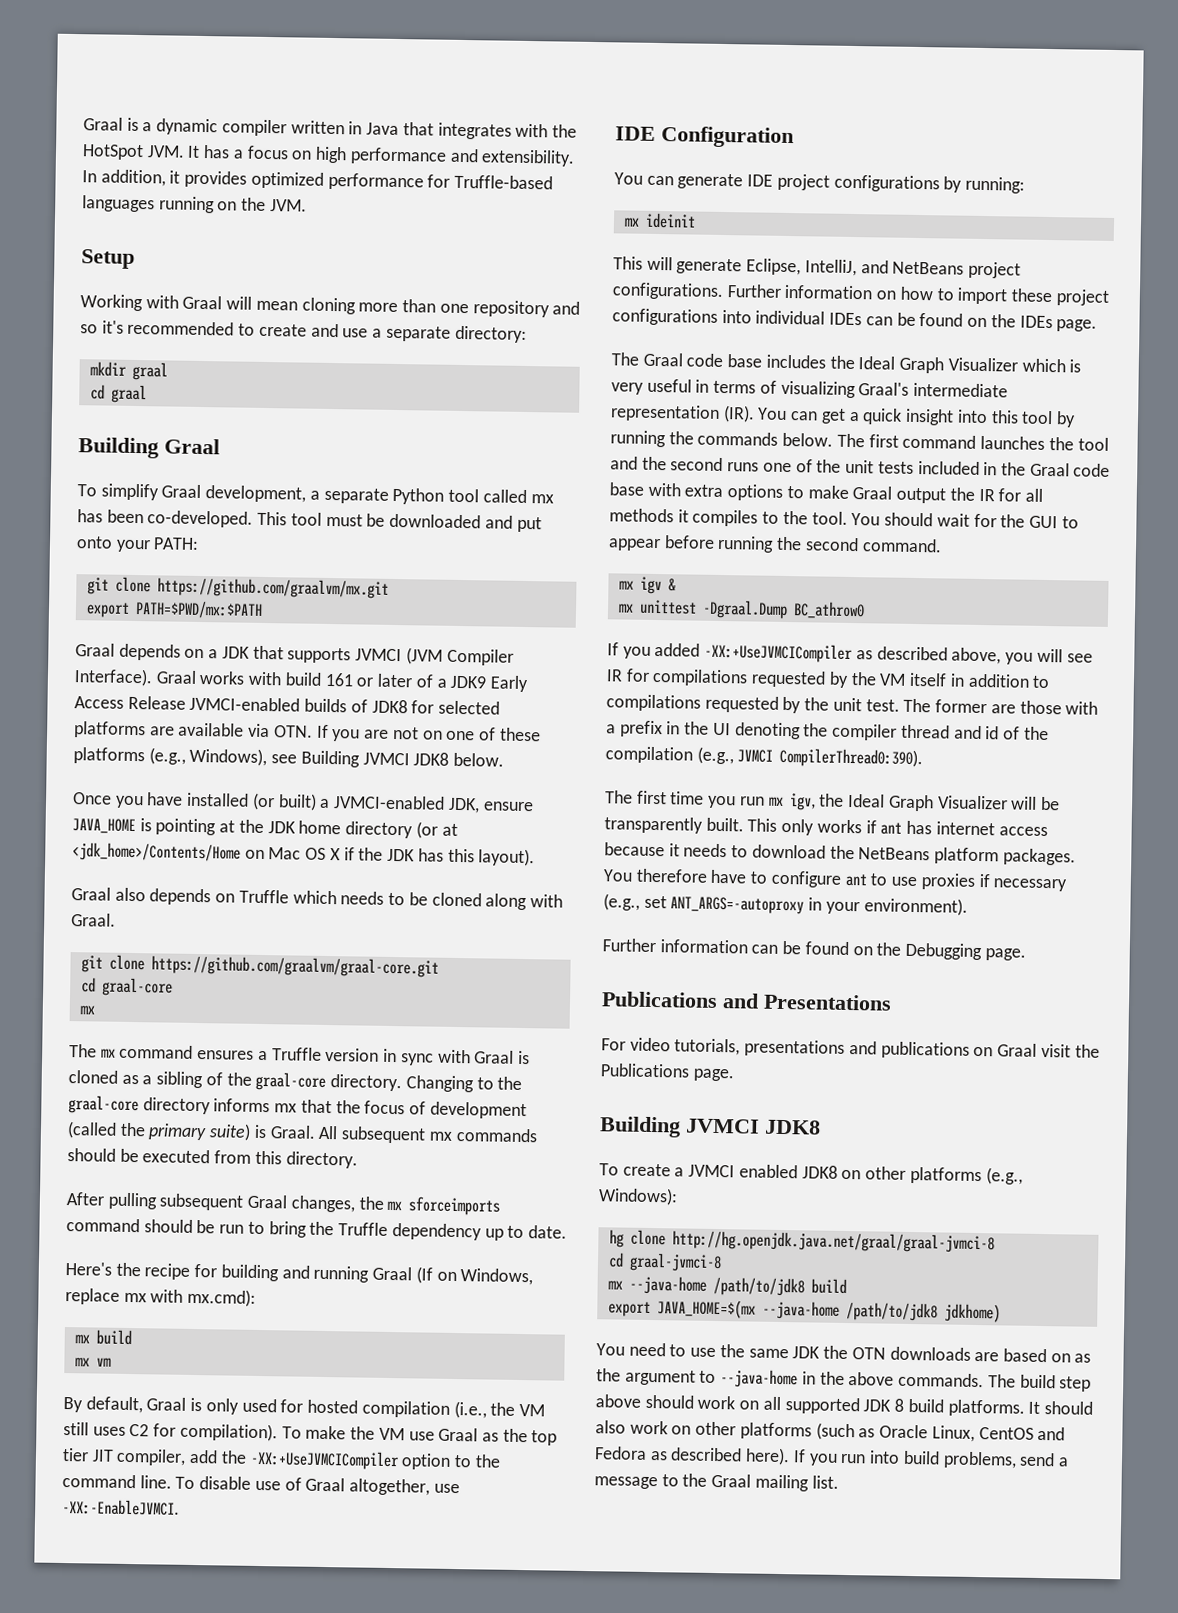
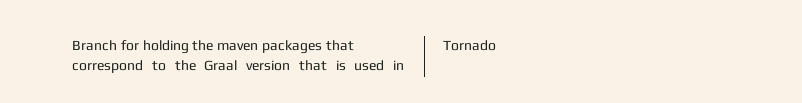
[83,117,577,140] [82,144,576,167] [82,169,554,191] [82,195,307,214] [81,249,135,269] [80,294,581,318] [80,320,527,343] [89,361,168,381] [89,384,147,404] [78,437,220,459] [77,483,554,505] [77,509,542,533] [76,536,200,553] [86,576,389,599] [85,600,263,619] [75,643,514,666] [74,668,528,693] [74,695,501,715] [74,721,541,742] [73,747,505,768] [72,792,534,814] [72,818,458,839] [72,842,536,867] [71,887,563,911] [71,913,116,927] [80,954,439,978] [80,977,173,997] [79,1005,95,1015] [69,1044,530,1066] [68,1070,523,1093] [68,1095,527,1120] [67,1121,538,1144] [67,1148,358,1169] [66,1192,501,1216] [66,1218,567,1241] [65,1262,534,1286] [65,1288,257,1307] [74,1329,132,1346] [74,1357,112,1367] [63,1396,545,1419] [63,1422,558,1446] [62,1447,501,1471] [62,1473,460,1496] [62,1498,180,1516] [615,126,794,149] [614,172,1026,194] [623,212,696,229] [613,256,1022,279] [612,282,1109,306] [612,308,1098,332] [611,352,1082,374] [611,378,1009,399] [610,404,1076,428] [610,430,1109,451] [610,456,1111,477] [609,482,1043,504] [609,508,1079,529] [608,535,942,553] [618,576,676,595] [617,599,865,620] [607,642,1093,665] [606,668,1051,689] [606,694,1099,715] [606,720,1049,741] [605,746,924,769] [605,790,1060,812] [604,816,1048,837] [604,842,1076,866] [603,868,1068,892] [603,893,968,916] [602,938,1026,961] [601,991,892,1011] [601,1037,1100,1059] [600,1063,734,1082] [599,1116,821,1138] [599,1163,1023,1185] [598,1187,678,1206] [608,1229,995,1254] [607,1252,722,1273] [607,1275,847,1297] [607,1299,1001,1323] [596,1342,1092,1363] [596,1368,1092,1392] [595,1394,1093,1417] [595,1420,1066,1442] [594,1446,1069,1469] [594,1473,839,1492] Graal is a dynamic compiler written in Java that integrates with the HotSpot JVM. It has a focus on high performance and extensibility. In addition, it provides optimized performance for Truffle-based languages running on the JVM. // Setup // Working with Graal will mean cloning more than one repository and so it's recommended to create and use a separate directory: // mkdir graal // cd graal // Building Graal // To simplify Graal development, a separate Python tool called mx has been co-developed. This tool must be downloaded and put onto your PATH: // git clone https://github.com/graalvm/mx.git // export PATH=$PWD/mx:$PATH // Graal depends on a JDK that supports JVMCI (JVM Compiler Interface). Graal works with build 161 or later of a JDK9 Early Access Release JVMCI-enabled builds of JDK8 for selected platforms are available via OTN. If you are not on one of these platforms (e.g., Windows), see Building JVMCI JDK8 below. // Once you have installed (or built) a JVMCI-enabled JDK, ensure JAVA_HOME is pointing at the JDK home directory (or at <jdk_home>/Contents/Home on Mac OS X if the JDK has this layout). // Graal also depends on Truffle which needs to be cloned along with Graal. // git clone https://github.com/graalvm/graal-core.git // cd graal-core // mx // The mx command ensures a Truffle version in sync with Graal is cloned as a sibling of the graal-core directory. Changing to the graal-core directory informs mx that the focus of development (called the primary suite) is Graal. All subsequent mx commands should be executed from this directory. // After pulling subsequent Graal changes, the mx sforceimports command should be run to bring the Truffle dependency up to date. // Here's the recipe for building and running Graal (If on Windows, replace mx with mx.cmd): // mx build // mx vm // By default, Graal is only used for hosted compilation (i.e., the VM still uses C2 for compilation). To make the VM use Graal as the top tier JIT compiler, add the -XX:+UseJVMCICompiler option to the command line. To disable use of Graal altogether, use -XX:-EnableJVMCI. // IDE Configuration // You can generate IDE project configurations by running: // mx ideinit // This will generate Eclipse, IntelliJ, and NetBeans project configurations. Further information on how to import these project configurations into individual IDEs can be found on the IDEs page. // The Graal code base includes the Ideal Graph Visualizer which is very useful in terms of visualizing Graal's intermediate representation (IR). You can get a quick insight into this tool by running the commands below. The first command launches the tool and the second runs one of the unit tests included in the Graal code base with extra options to make Graal output the IR for all methods it compiles to the tool. You should wait for the GUI to appear before running the second command. // mx igv & // mx unittest -Dgraal.Dump BC_athrow0 // If you added -XX:+UseJVMCICompiler as described above, you will see IR for compilations requested by the VM itself in addition to compilations requested by the unit test. The former are those with a prefix in the UI denoting the compiler thread and id of the compilation (e.g., JVMCI CompilerThread0:390). // The first time you run mx igv, the Ideal Graph Visualizer will be transparently built. This only works if ant has internet access because it needs to download the NetBeans platform packages. You therefore have to configure ant to use proxies if necessary (e.g., set ANT_ARGS=-autoproxy in your environment). // Further information can be found on the Debugging page. // Publications and Presentations // For video tutorials, presentations and publications on Graal visit the Publications page. // Building JVMCI JDK8 // To create a JVMCI enabled JDK8 on other platforms (e.g., Windows): // hg clone http://hg.openjdk.java.net/graal/graal-jvmci-8 // cd graal-jvmci-8 // mx --java-home /path/to/jdk8 build // export JAVA_HOME=$(mx --java-home /path/to/jdk8 jdkhome) // You need to use the same JDK the OTN downloads are based on as the argument to --java-home in the above commands. The build step above should work on all supported JDK 8 build platforms. It should also work on other platforms (such as Oracle Linux, CentOS and Fedora as described here). If you run into build problems, send a message to the Graal mailing list. -> [72,40,354,54] [72,60,404,73] [443,40,496,51] Branch for holding the maven packages that correspond to the Graal version that is used in Tornado

